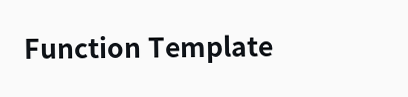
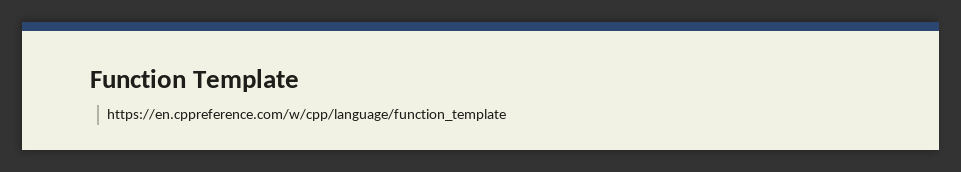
(275, 49) none -> [107,109,507,121] // https://en.cppreference.com/w/cpp/language/function_template

